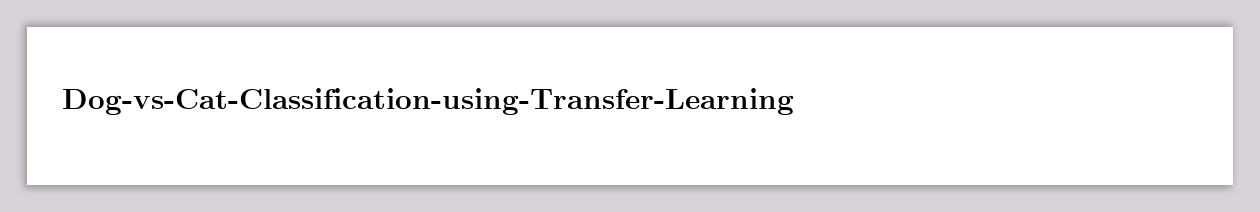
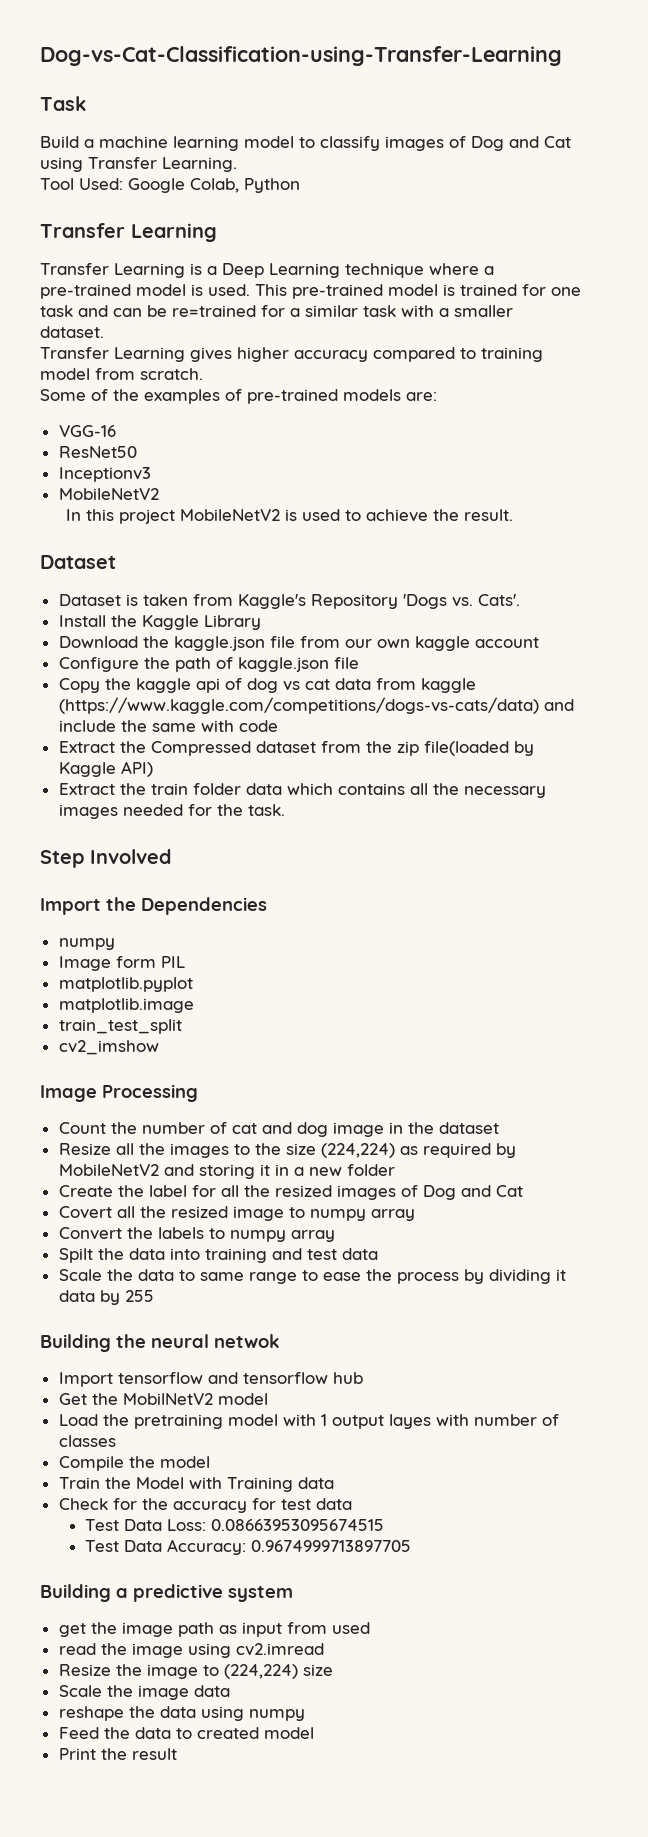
(794, 101) none -> [40,96,86,111] [40,136,571,151] [40,157,237,172] [40,178,300,193] [40,223,217,242] [40,263,494,278] [40,284,581,299] [40,305,513,317] [40,326,104,338] [40,347,543,362] [40,368,203,380] [40,389,437,404] [58,425,116,437] [58,446,137,458] [58,467,151,482] [58,488,159,500] [66,509,514,524] [40,555,116,569] [58,594,520,609] [58,615,261,630] [58,636,539,651] [58,657,359,672] [58,678,476,693] [58,697,574,714] [58,720,278,732] [58,741,534,756] [58,761,153,777] [58,783,546,798] [58,804,285,819] [40,849,171,868] [40,897,267,915] [58,938,115,950] [58,956,185,971] [58,977,193,992] [58,998,194,1013] [58,1019,182,1034] [58,1040,159,1055] [40,1084,198,1102] [58,1122,499,1137] [58,1143,516,1158] [58,1164,395,1179] [58,1185,523,1200] [58,1206,415,1221] [58,1227,335,1242] [58,1248,378,1263] [58,1269,566,1284] [58,1290,154,1305] [40,1334,280,1352] [58,1372,363,1387] [58,1393,268,1405] [58,1414,559,1429] [58,1435,116,1447] [58,1456,210,1471] [58,1477,334,1492] [58,1498,352,1513] [84,1519,384,1531] [84,1539,411,1555] [40,1584,293,1602] [58,1622,370,1637] [58,1643,324,1658] [58,1664,333,1679] [58,1685,230,1700] [58,1706,305,1721] [58,1727,314,1739] [58,1748,177,1760] // Task // Build a machine learning model to classify images of Dog and Cat using Transfer Learning. // Tool Used: Google Colab, Python // Transfer Learning // Transfer Learning is a Deep Learning technique where a pre-trained model is used. This pre-trained model is trained for one task and can be re=trained for a similar task with a smaller dataset. // Transfer Learning gives higher accuracy compared to training model from scratch. // Some of the examples of pre-trained models are: // VGG-16 // ResNet50 // Inceptionv3 // MobileNetV2 // In this project MobileNetV2 is used to achieve the result. // Dataset // Dataset is taken from Kaggle's Repository 'Dogs vs. Cats'. // Install the Kaggle Library // Download the kaggle.json file from our own kaggle account // Configure the path of kaggle.json file // Copy the kaggle api of dog vs cat data from kaggle (https://www.kaggle.com/competitions/dogs-vs-cats/data) and include the same with code // Extract the Compressed dataset from the zip file(loaded by Kaggle API) // Extract the train folder data which contains all the necessary images needed for the task. // Step Involved // Import the Dependencies // numpy // Image form PIL // matplotlib.pyplot // matplotlib.image // train_test_split // cv2_imshow // Image Processing // Count the number of cat and dog image in the dataset // Resize all the images to the size (224,224) as required by MobileNetV2 and storing it in a new folder // Create the label for all the resized images of Dog and Cat // Covert all the resized image to numpy array // Convert the labels to numpy array // Spilt the data into training and test data // Scale the data to same range to ease the process by dividing it data by 255 // Building the neural netwok // Import tensorflow and tensorflow hub // Get the MobilNetV2 model // Load the pretraining model with 1 output layes with number of classes // Compile the model // Train the Model with Training data // Check for the accuracy for test data // Test Data Loss: 0.08663953095674515 // Test Data Accuracy: 0.9674999713897705 // Building a predictive system // get the image path as input from used // read the image using cv2.imread // Resize the image to (224,224) size // Scale the image data // reshape the data using numpy // Feed the data to created model // Print the result

